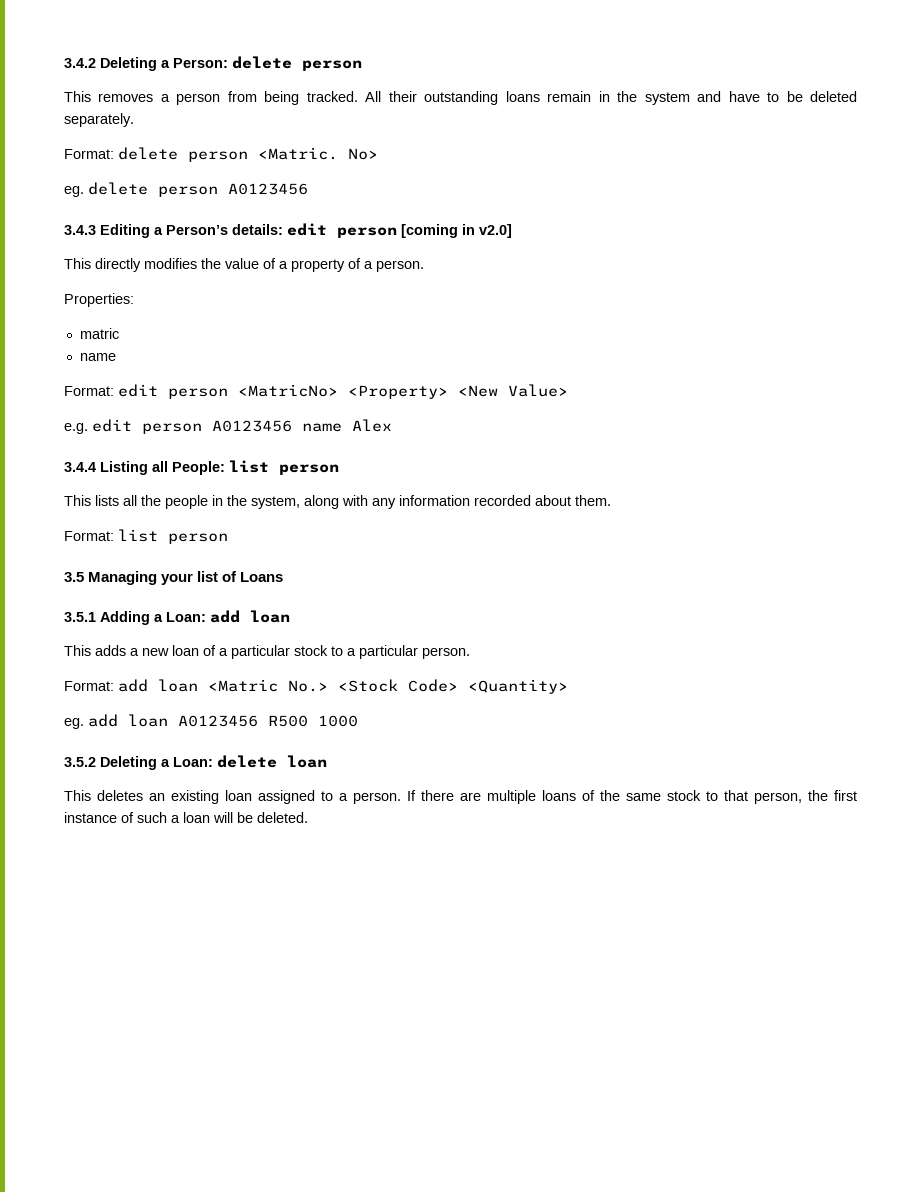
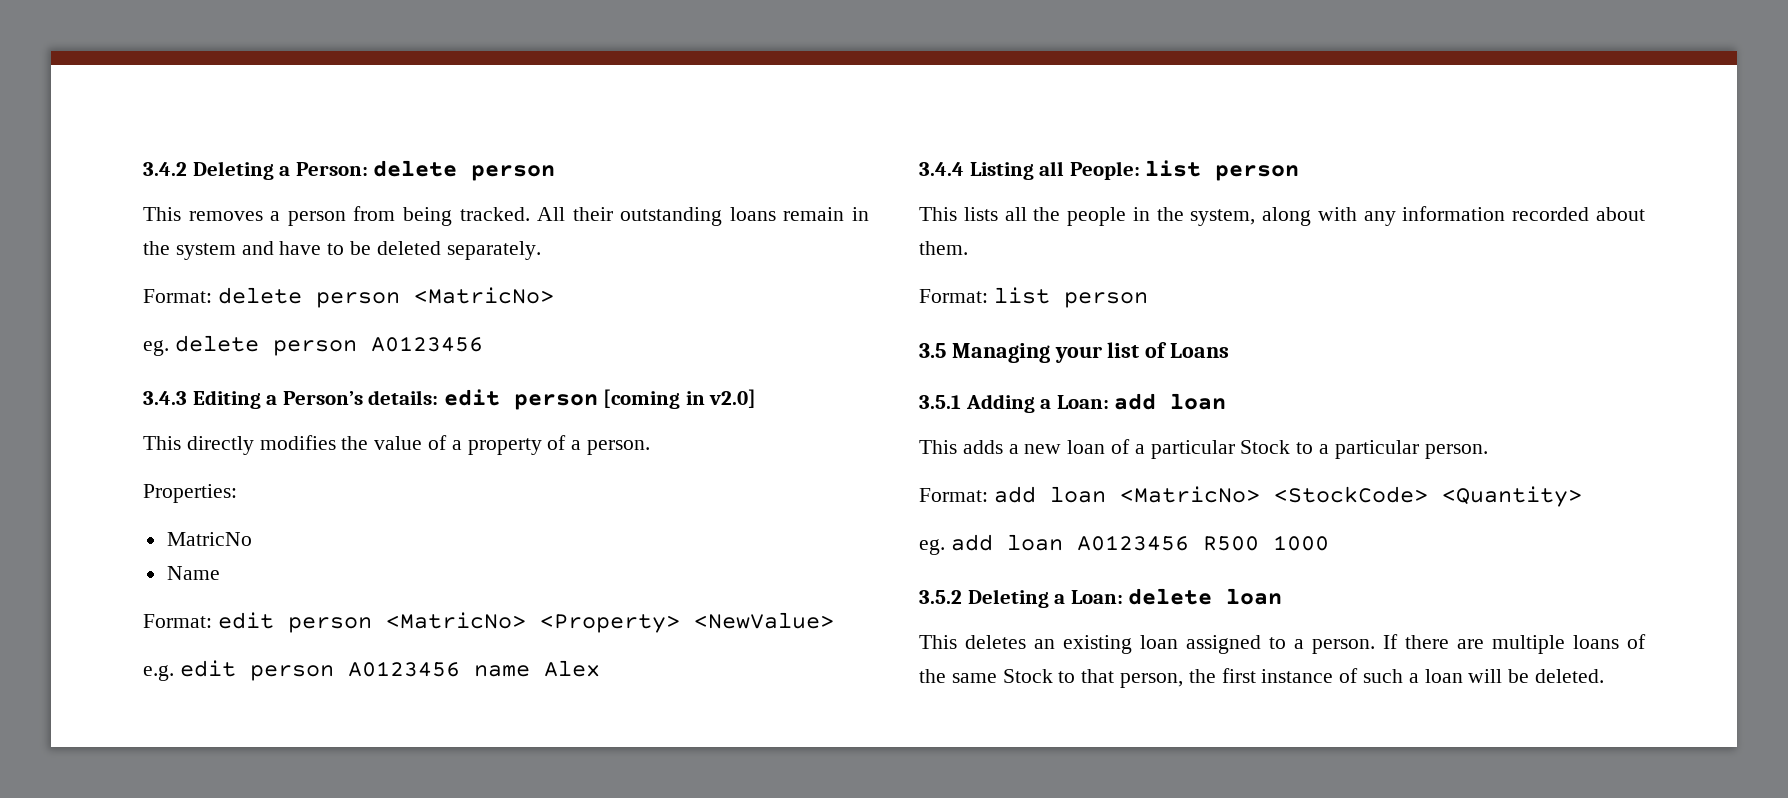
[258,147,378,160] <Matric. No> -> [413,287,554,304] <MatricNo>
[79,328,119,339] [79,353,116,361] matric // name -> [166,532,252,546] [166,566,220,580] MatricNo // Name
[458,384,568,397] <New Value> -> [693,612,834,629] <NewValue>
[294,645,328,656] stock -> [1240,440,1291,454] Stock
[208,679,458,692] <Matric No.> <Stock Code> -> [1119,486,1428,503] <MatricNo> <StockCode>
[667,790,701,801] stock -> [1002,669,1053,683] Stock

